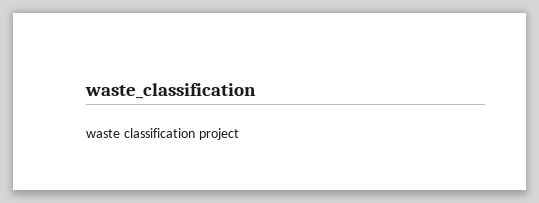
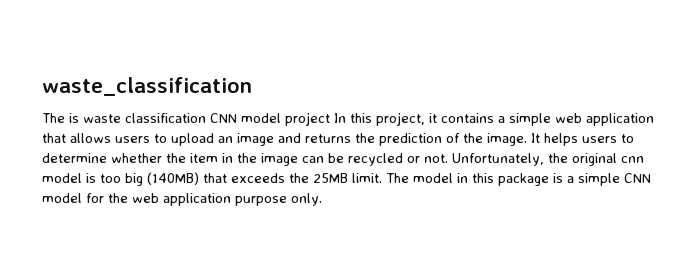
[86,128,239,140] waste classification project -> [42,112,654,126] [42,133,634,146] [42,153,644,166] [42,172,651,186] [42,193,322,206] The is waste classification CNN model project In this project, it contains a simple web application that allows users to upload an image and returns the prediction of the image. It helps users to determine whether the item in the image can be recycled or not. Unfortunately, the original cnn model is too big (140MB) that exceeds the 25MB limit. The model in this package is a simple CNN model for the web application purpose only.

